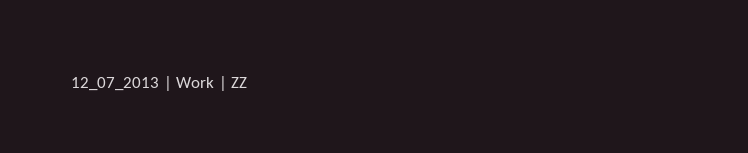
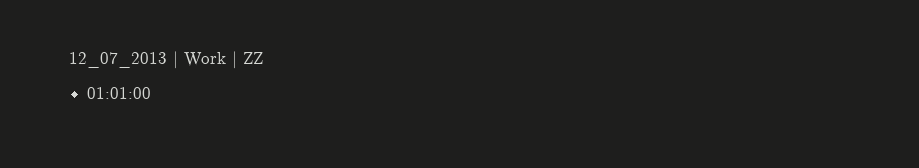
(248, 82) none -> [87,87,152,99] // 01:01:00

